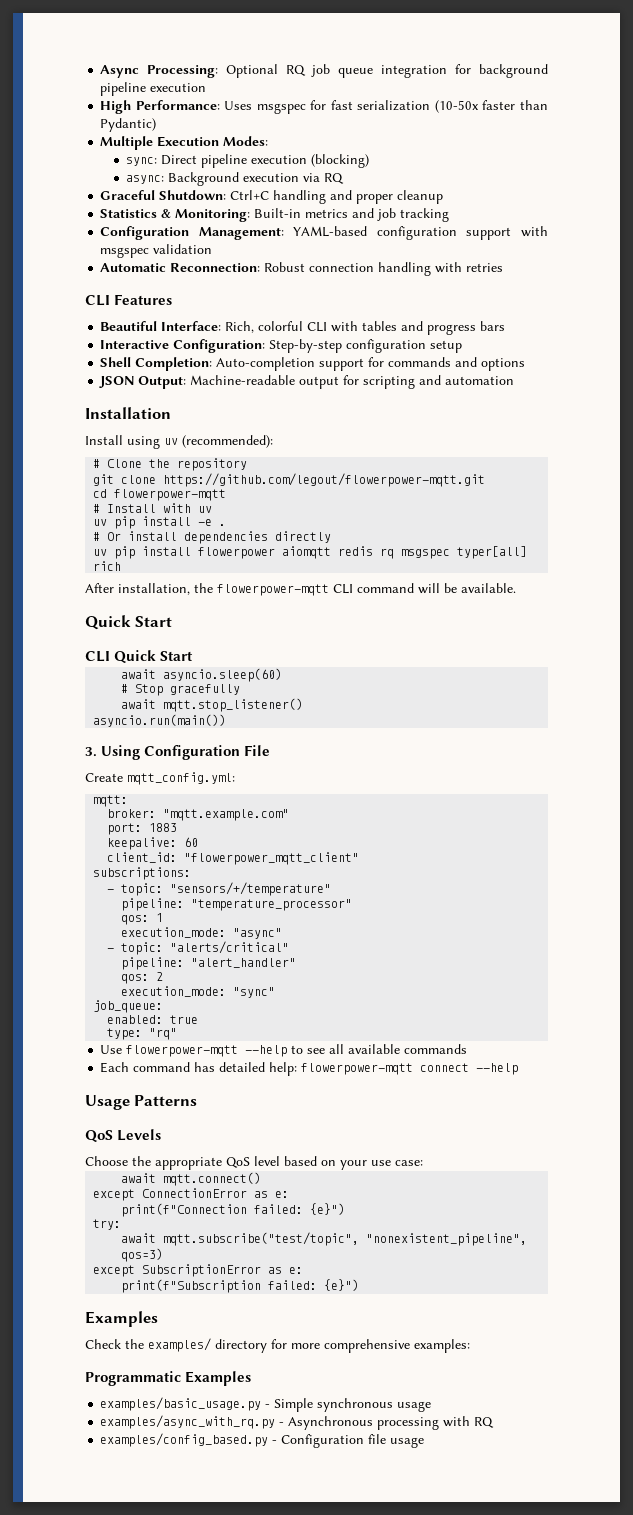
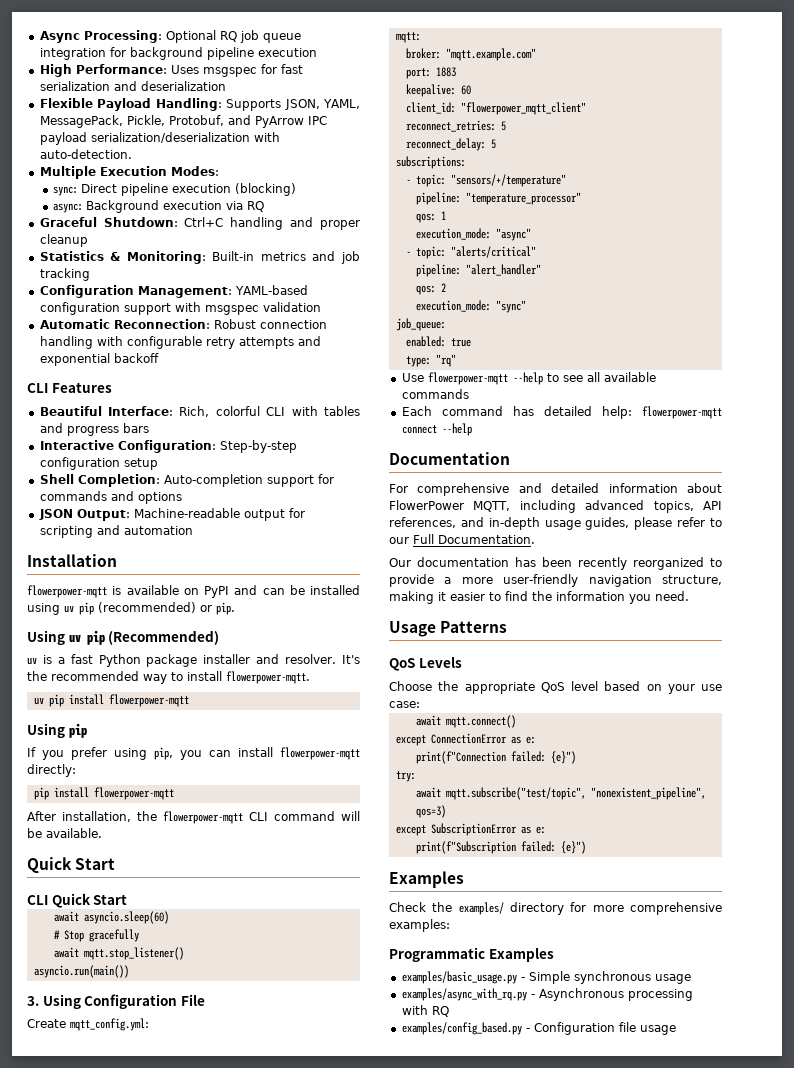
[434,100,549,113] [100,118,157,132] (10-50x faster than Pydantic) -> [113,81,226,91] [39,98,361,111] [39,115,327,128] [39,132,280,145] [39,149,132,159] and deserialization // Flexible Payload Handling: Supports JSON, YAML, MessagePack, Pickle, Protobuf, and PyArrow IPC payload serialization/deserialization with auto-detection.
[466,263,504,272] retries -> [126,336,321,349] [39,353,159,366] configurable retry attempts and exponential backoff
[85,435,273,449] [93,458,248,471] [93,473,486,487] [93,489,227,501] [93,503,213,513] [93,516,227,529] [93,531,332,544] [93,546,528,559] [93,561,122,571] Install using uv (recommended): // # Clone the repository // git clone https://github.com/legout/flowerpower-mqtt.git // cd flowerpower-mqtt // # Install with uv // uv pip install -e . // # Or install dependencies directly // uv pip install flowerpower aiomqtt redis rq msgspec typer[all] rich -> [27,585,360,598] [27,602,235,615] [27,630,220,645] [27,654,360,667] [27,671,310,684] [33,694,189,707] [27,723,87,738] [27,747,360,760] [27,764,76,777] [33,787,174,800] flowerpower-mqtt is available on PyPI and can be installed using uv pip (recommended) or pip. // Using uv pip (Recommended) // uv is a fast Python package installer and resolver. It's the recommended way to install flowerpower-mqtt. // uv pip install flowerpower-mqtt // Using pip // If you prefer using pip, you can install flowerpower-mqtt directly: // pip install flowerpower-mqtt
(360, 858) none -> [405,120,506,132] [405,138,496,151] // reconnect_retries: 5 // reconnect_delay: 5
(519, 1069) none -> [389,452,510,465] [389,483,722,496] [389,500,722,513] [389,517,722,530] [389,534,535,544] [389,557,722,570] [389,574,722,587] [389,591,689,604] // Documentation // For comprehensive and detailed information about FlowerPower MQTT, including advanced topics, API references, and in-depth usage guides, please refer to our Full Documentation. // Our documentation has been recently reorganized to provide a more user-friendly navigation structure, making it easier to find the information you need.

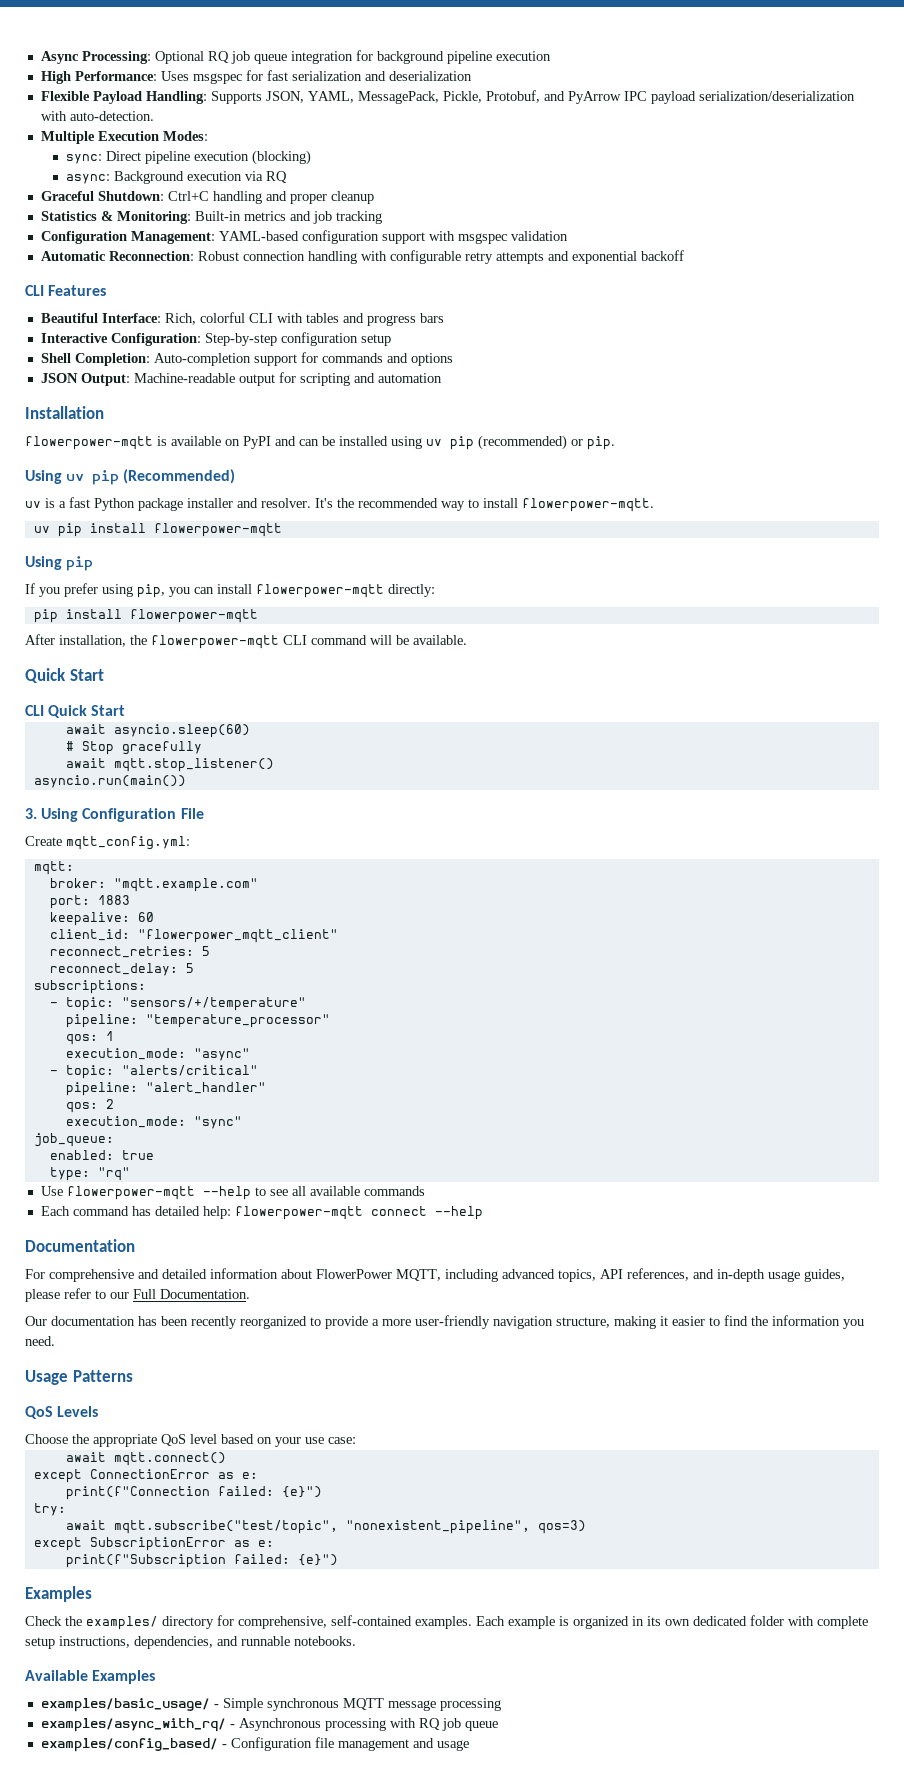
[592,902,722,915] [389,919,450,932] [389,947,554,962] [401,971,517,984] more comprehensive examples: // Programmatic Examples // examples/basic_usage.py -> [238,1615,868,1629] [25,1636,356,1649] [25,1670,156,1684] [40,1698,210,1712] comprehensive, self-contained examples. Each example is organized in its own dedicated folder with complete setup instructions, dependencies, and runnable notebooks. // Available Examples // examples/basic_usage/
[654,974,691,984] [401,988,527,1001] usage // examples/async_with_rq.py -> [342,1698,501,1711] [40,1718,226,1732] MQTT message processing // examples/async_with_rq/
[401,1022,522,1035] // examples/config_based.py -> [441,1718,498,1731] [40,1738,218,1752] job queue // examples/config_based/
(636, 1027) none -> [337,1738,434,1751] management and

